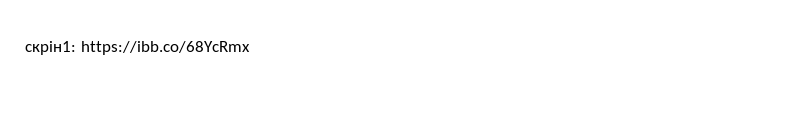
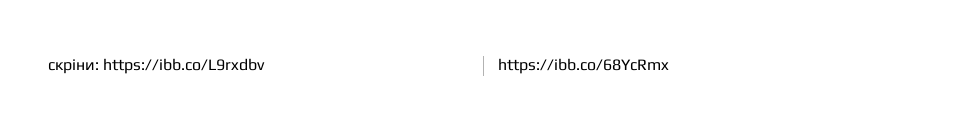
[25,41,76,55] скрін1: -> [48,58,266,74] скріни: https://ibb.co/L9rxdbv //

